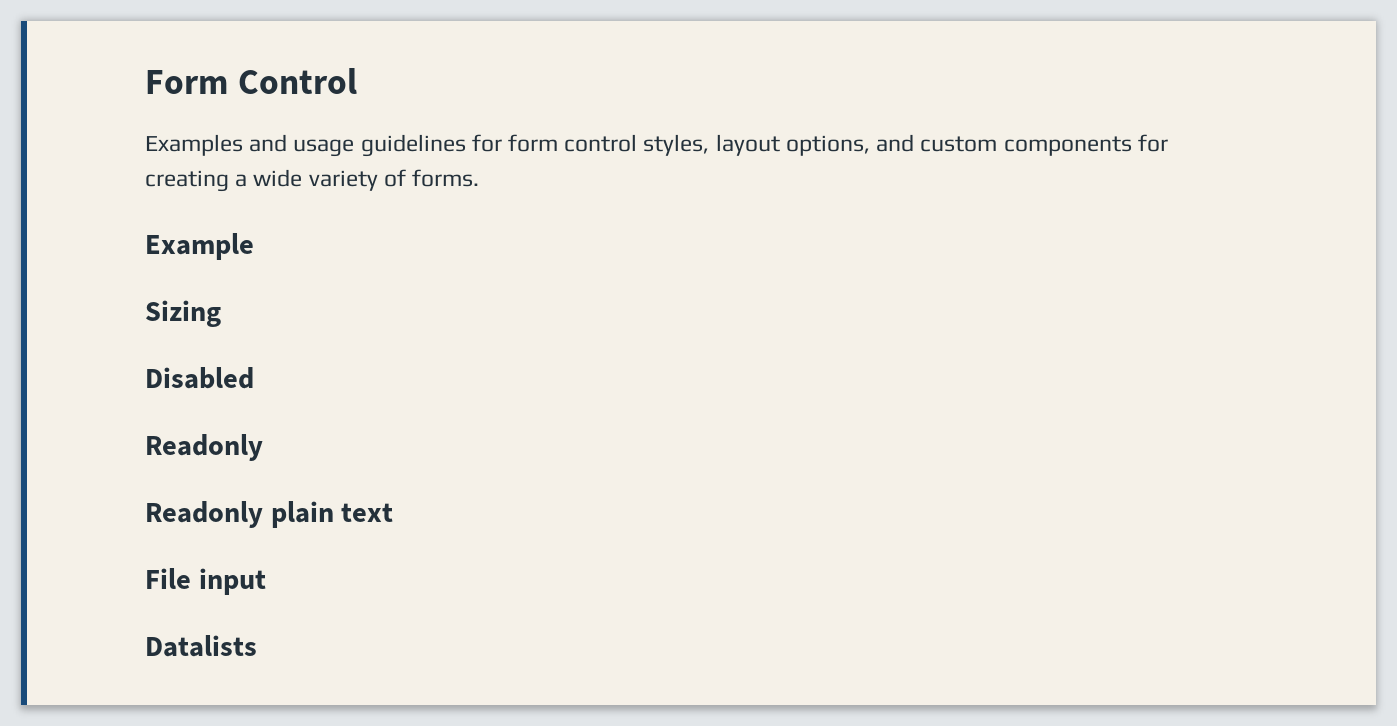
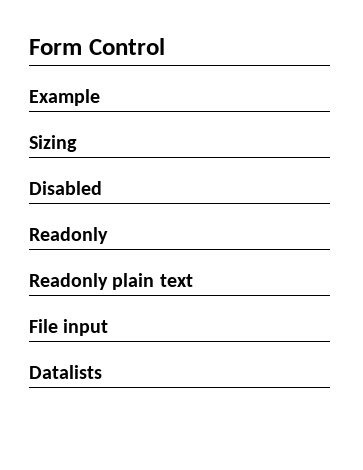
[145,134,1168,157] [145,169,480,192] // Examples and usage guidelines for form control styles, layout options, and custom components for creating a wide variety of forms. -> (165, 46) none

